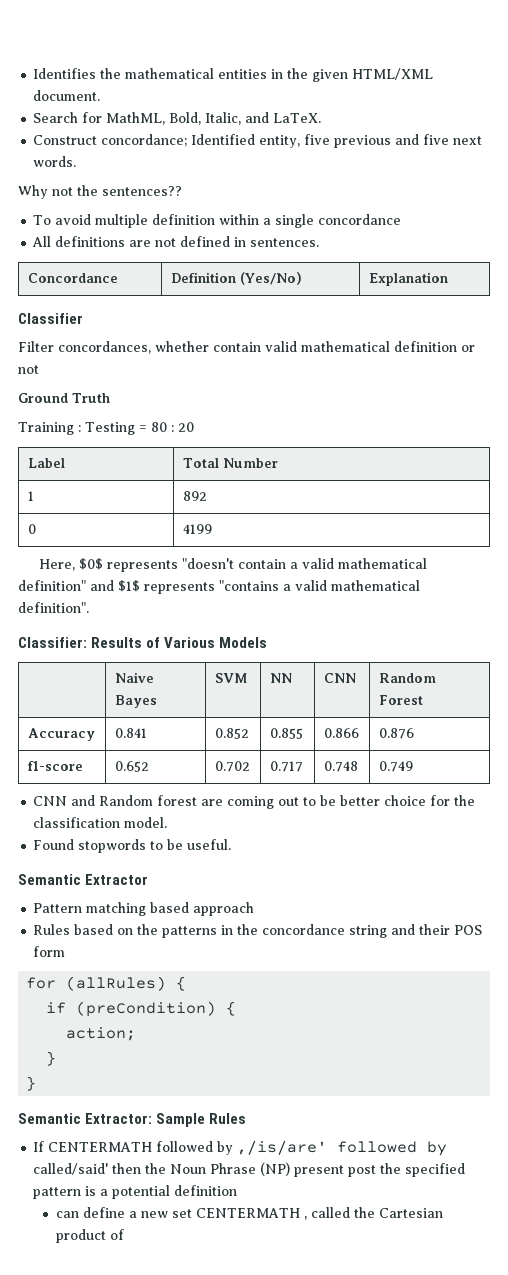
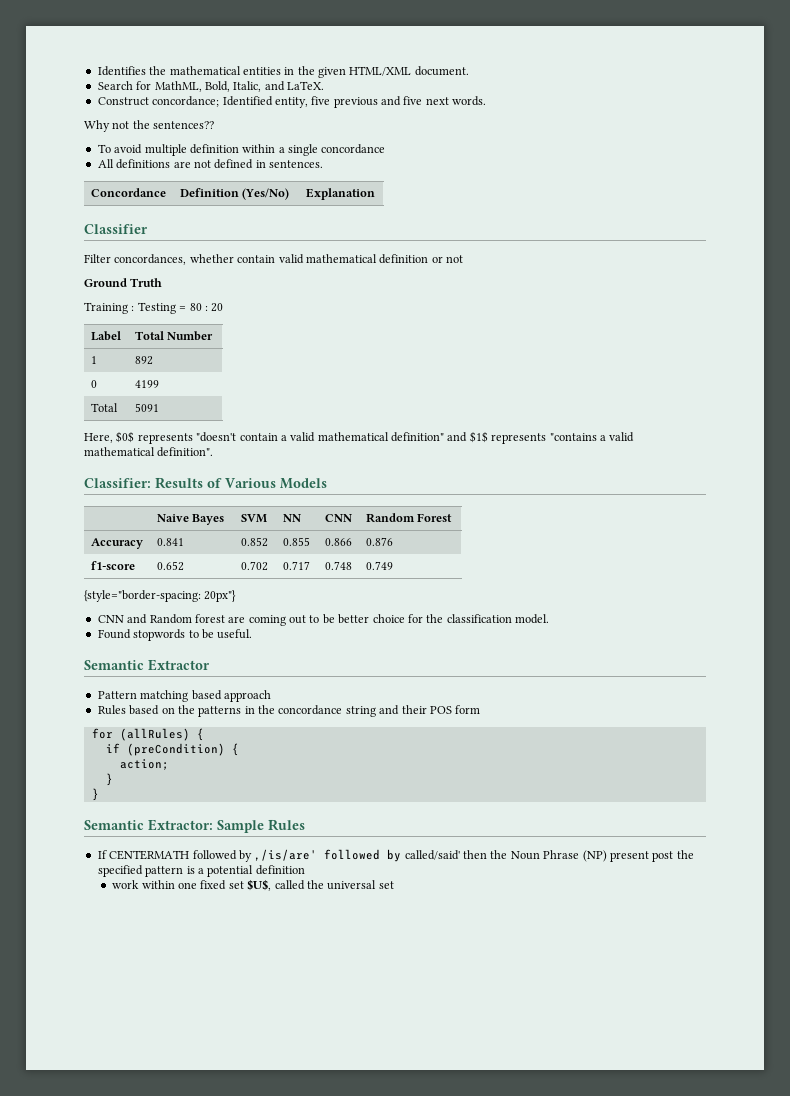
(212, 529) none -> [90,403,118,412] [134,403,159,412] // Total | 5091
(413, 766) none -> [84,590,237,602] // {style="border-spacing: 20px"}
[55,1207,443,1220] [55,1229,124,1243] can define a new set CENTERMATH , called the Cartesian product of -> [112,879,394,891] work within one fixed set $U$, called the universal set

